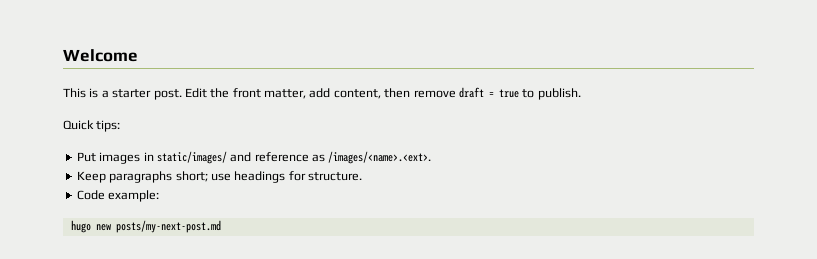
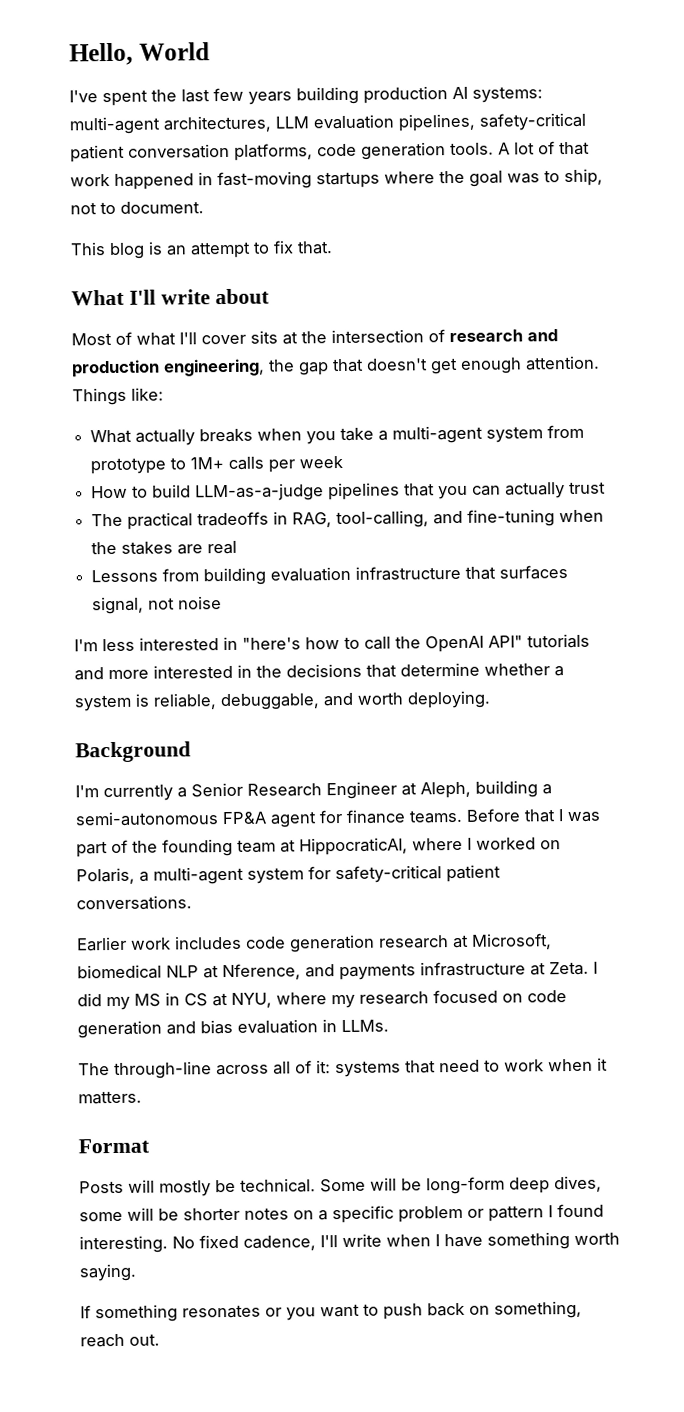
[63,49,138,62] [63,87,581,100] [63,120,121,132] [76,151,432,164] [76,171,362,183] [76,190,160,202] [70,220,221,233] Welcome // This is a starter post. Edit the front matter, add content, then remove draft = true to publish. // Quick tips: // Put images in static/images/ and reference as /images/<name>.<ext>. // Keep paragraphs short; use headings for structure. // Code example: // hugo new posts/my-next-post.md -> [69,42,210,66] [69,86,543,107] [69,112,586,135] [70,141,590,163] [70,168,603,190] [70,201,204,215] [70,240,333,260] [71,288,271,306] [71,329,558,346] [71,355,600,378] [72,387,164,406] [90,424,585,446] [90,455,344,475] [91,481,607,502] [91,509,605,530] [91,540,238,555] [91,565,569,586] [92,596,223,615] [74,633,590,653] [74,662,564,681] [74,690,491,712] [75,741,191,763] [75,780,552,802] [75,808,601,828] [76,837,561,858] [76,864,501,885] [76,895,192,911] [77,933,552,953] [77,961,598,981] [77,989,567,1011] [77,1019,389,1039] [78,1057,608,1080] [78,1090,142,1105] [78,1138,150,1154] [79,1175,602,1197] [79,1203,604,1224] [79,1232,620,1254] [79,1263,137,1282] [80,1300,582,1323] [80,1333,160,1348] Hello, World // I've spent the last few years building production AI systems: multi-agent architectures, LLM evaluation pipelines, safety-critical patient conversation platforms, code generation tools. A lot of that work happened in fast-moving startups where the goal was to ship, not to document. // This blog is an attempt to fix that. // What I'll write about // Most of what I'll cover sits at the intersection of research and production engineering, the gap that doesn't get enough attention. Things like: // What actually breaks when you take a multi-agent system from prototype to 1M+ calls per week // How to build LLM-as-a-judge pipelines that you can actually trust // The practical tradeoffs in RAG, tool-calling, and fine-tuning when the stakes are real // Lessons from building evaluation infrastructure that surfaces signal, not noise // I'm less interested in "here's how to call the OpenAI API" tutorials and more interested in the decisions that determine whether a system is reliable, debuggable, and worth deploying. // Background // I'm currently a Senior Research Engineer at Aleph, building a semi-autonomous FP&A agent for finance teams. Before that I was part of the founding team at HippocraticAI, where I worked on Polaris, a multi-agent system for safety-critical patient conversations. // Earlier work includes code generation research at Microsoft, biomedical NLP at Nference, and payments infrastructure at Zeta. I did my MS in CS at NYU, where my research focused on code generation and bias evaluation in LLMs. // The through-line across all of it: systems that need to work when it matters. // Format // Posts will mostly be technical. Some will be long-form deep dives, some will be shorter notes on a specific problem or pattern I found interesting. No fixed cadence, I'll write when I have something worth saying. // If something resonates or you want to push back on something, reach out.

